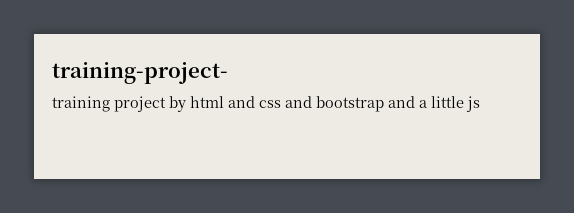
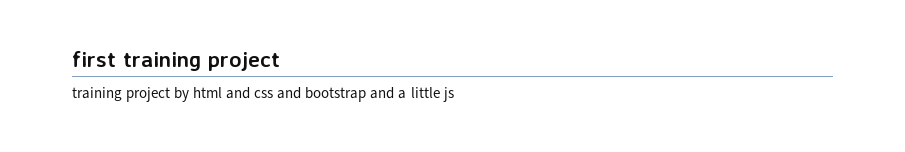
[52,62,228,84] training-project- -> [72,51,280,71] first training project

